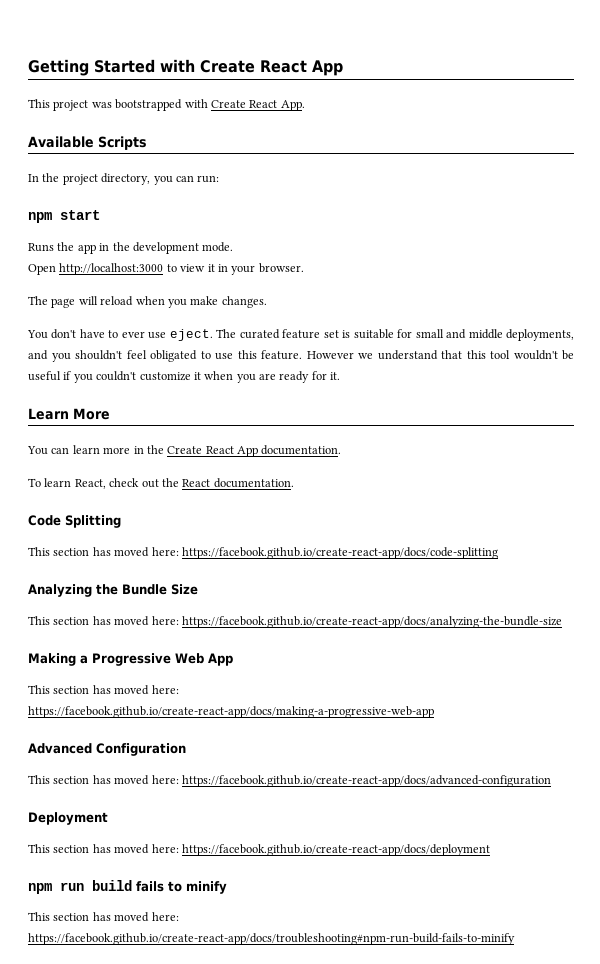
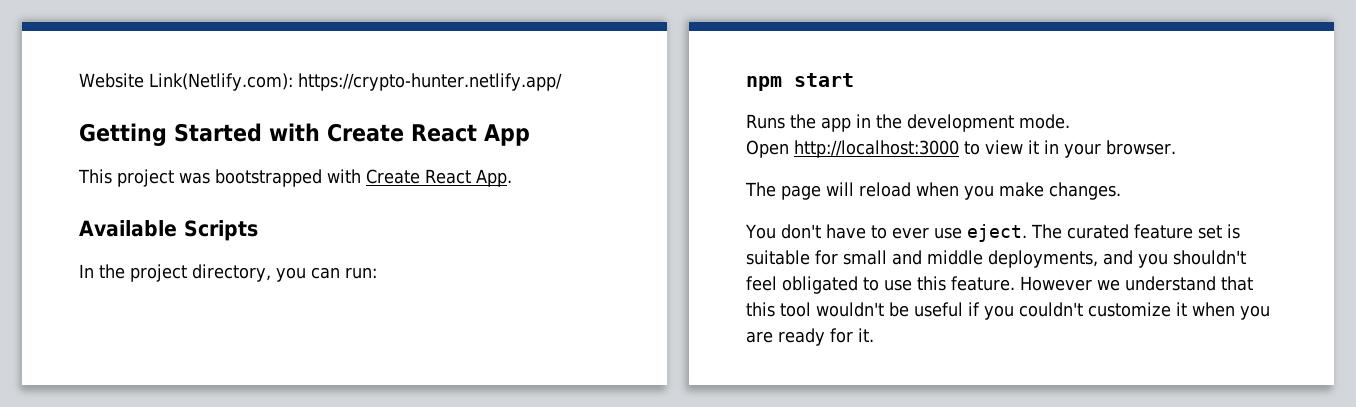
(28, 67) none -> [79,73,562,91] Website Link(Netlify.com): https://crypto-hunter.netlify.app/ //
[28,408,110,420] [27,445,342,457] [28,478,294,489] [28,515,121,528] [28,547,498,559] [28,584,198,597] [28,616,562,628] [28,653,233,666] [28,685,179,695] [28,706,434,718] [28,743,186,756] [28,775,551,787] [28,812,108,825] [28,844,490,856] [28,880,227,894] [28,912,179,922] [28,933,515,945] // Learn More // You can learn more in the Create React App documentation. // To learn React, check out the React documentation. // Code Splitting // This section has moved here: https://facebook.github.io/create-react-app/docs/code-splitting // Analyzing the Bundle Size // This section has moved here: https://facebook.github.io/create-react-app/docs/analyzing-the-bundle-size // Making a Progressive Web App // This section has moved here: https://facebook.github.io/create-react-app/docs/making-a-progressive-web-app // Advanced Configuration // This section has moved here: https://facebook.github.io/create-react-app/docs/advanced-configuration // Deployment // This section has moved here: https://facebook.github.io/create-react-app/docs/deployment // npm run build fails to minify // This section has moved here: https://facebook.github.io/create-react-app/docs/troubleshooting#npm-run-build-fails-to-minify -> (874, 335) none

